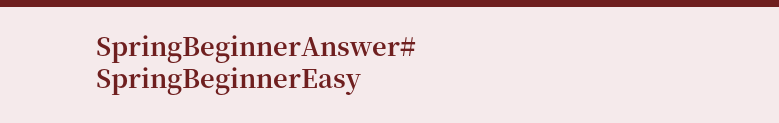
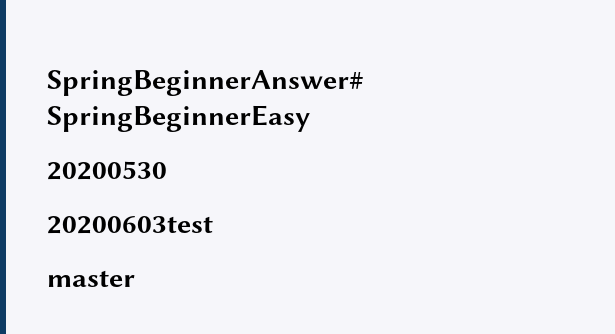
(361, 81) none -> [47,161,167,180] [47,216,213,234] [47,270,135,287] // 20200530 // 20200603test // master

